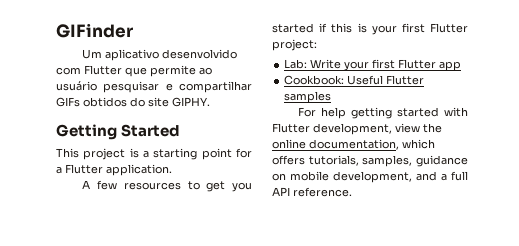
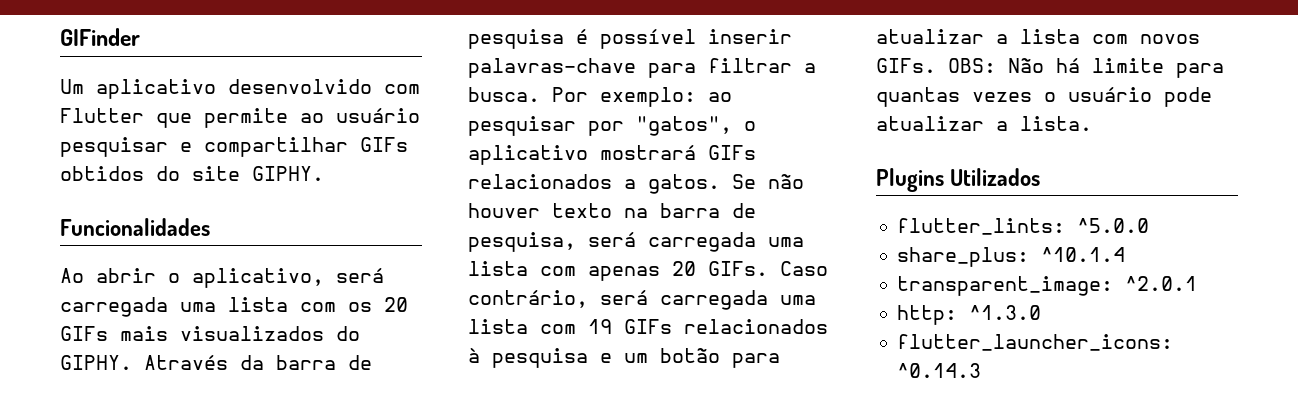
[56,124,181,140] [56,148,252,160] [56,164,172,176] [82,180,252,192] [272,23,468,35] [272,39,317,51] [284,59,462,71] [284,75,425,85] [284,91,332,103] [298,107,468,119] [272,123,442,135] [272,139,435,150] [272,155,468,167] [272,171,468,183] [272,187,352,197] Getting Started // This project is a starting point for a Flutter application. // A few resources to get you started if this is your first Flutter project: // Lab: Write your first Flutter app // Cookbook: Useful Flutter samples // For help getting started with Flutter development, view the online documentation, which offers tutorials, samples, guidance on mobile development, and a full API reference. -> [60,218,210,236] [60,268,384,288] [60,297,408,317] [60,326,360,341] [60,355,372,370] [468,29,792,49] [468,58,816,78] [468,87,732,107] [468,116,756,136] [468,145,756,165] [468,174,804,194] [468,203,756,218] [468,232,804,252] [468,261,828,281] [468,290,816,310] [468,319,828,334] [468,348,780,368] [876,29,1200,44] [876,58,1224,78] [876,87,1212,107] [876,116,1092,131] [876,168,1041,192] [897,218,1150,235] [897,247,1126,267] [897,276,1198,296] [897,305,1042,325] [897,334,1174,351] [897,363,982,378] Funcionalidades // Ao abrir o aplicativo, será carregada uma lista com os 20 GIFs mais visualizados do GIPHY. Através da barra de pesquisa é possível inserir palavras-chave para filtrar a busca. Por exemplo: ao pesquisar por "gatos", o aplicativo mostrará GIFs relacionados a gatos. Se não houver texto na barra de pesquisa, será carregada uma lista com apenas 20 GIFs. Caso contrário, será carregada uma lista com 19 GIFs relacionados à pesquisa e um botão para atualizar a lista com novos GIFs. OBS: Não há limite para quantas vezes o usuário pode atualizar a lista. // Plugins Utilizados // flutter_lints: ^5.0.0 // share_plus: ^10.1.4 // transparent_image: ^2.0.1 // http: ^1.3.0 // flutter_launcher_icons: ^0.14.3

